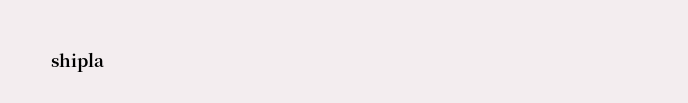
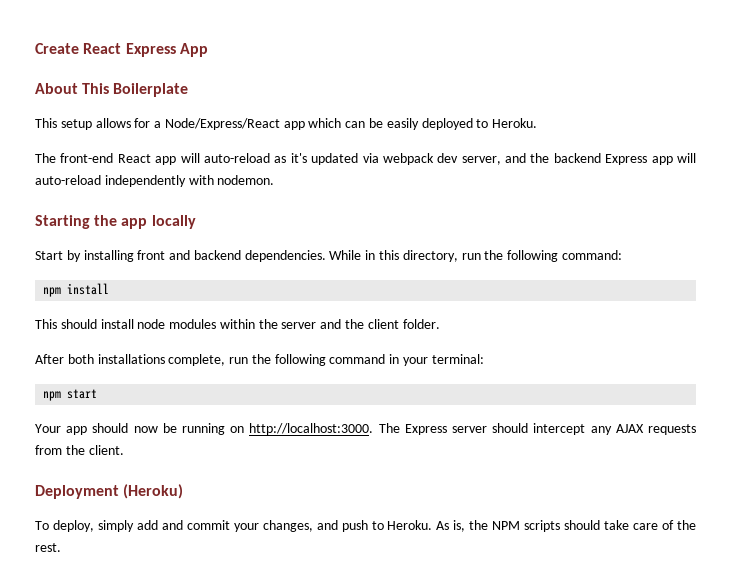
[51,52,104,72] shipla -> [35,43,208,57] [35,83,189,97] [35,118,538,130] [35,153,697,165] [35,175,275,187] [35,215,196,229] [35,250,622,262] [43,283,110,297] [35,319,440,329] [35,354,484,366] [43,389,98,401] [35,423,696,435] [35,445,124,455] [35,484,184,499] [35,520,697,532] [35,543,61,552] Create React Express App // About This Boilerplate // This setup allows for a Node/Express/React app which can be easily deployed to Heroku. // The front-end React app will auto-reload as it's updated via webpack dev server, and the backend Express app will auto-reload independently with nodemon. // Starting the app locally // Start by installing front and backend dependencies. While in this directory, run the following command: // npm install // This should install node modules within the server and the client folder. // After both installations complete, run the following command in your terminal: // npm start // Your app should now be running on http://localhost:3000. The Express server should intercept any AJAX requests from the client. // Deployment (Heroku) // To deploy, simply add and commit your changes, and push to Heroku. As is, the NPM scripts should take care of the rest.

